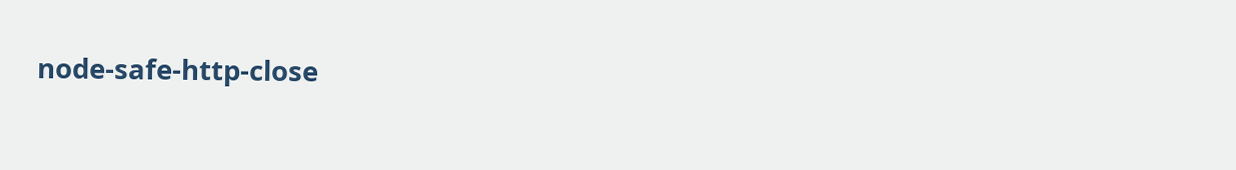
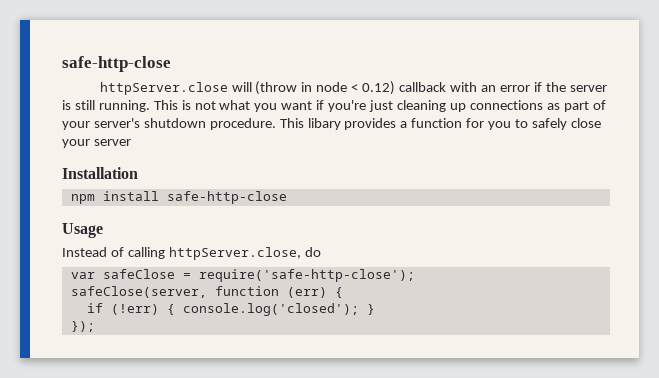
[36,57,319,88] node-safe-http-close -> [62,56,171,72] [99,81,607,95] [62,100,606,112] [62,118,601,130] [62,139,131,148] [62,167,138,179] [70,191,287,204] [62,223,103,238] [62,247,321,260] [70,269,415,282] [70,286,343,298] [86,303,375,316] [70,321,95,332] safe-http-close // httpServer.close will (throw in node < 0.12) callback with an error if the server is still running. This is not what you want if you're just cleaning up connections as part of your server's shutdown procedure. This libary provides a function for you to safely close your server // Installation // npm install safe-http-close // Usage // Instead of calling httpServer.close, do // var safeClose = require('safe-http-close'); // safeClose(server, function (err) { // if (!err) { console.log('closed'); } // });

